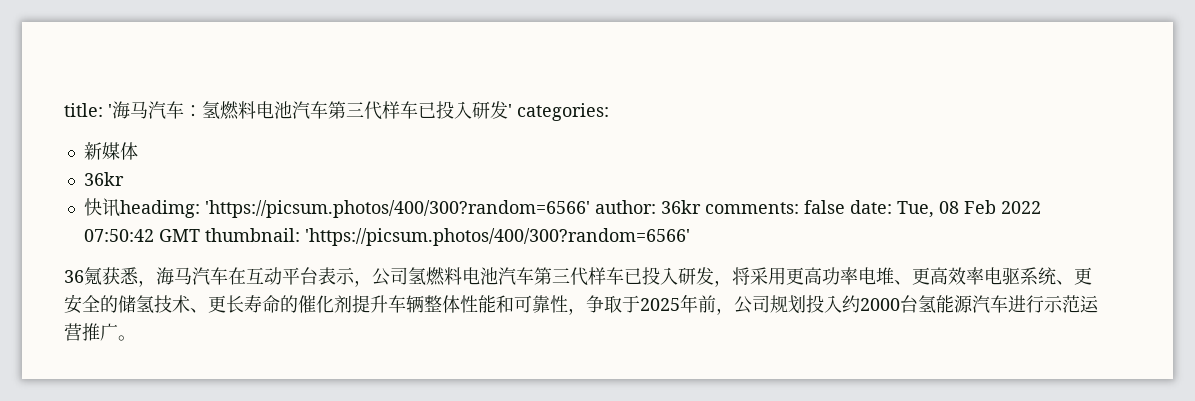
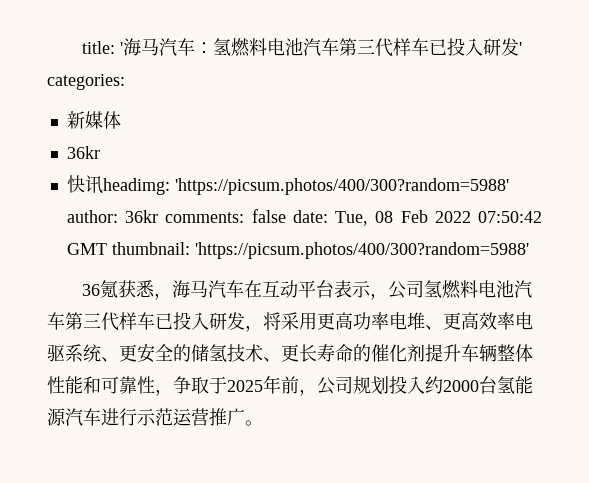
[204,200,590,218] 'https://picsum.photos/400/300?random=6566' -> [174,178,509,195] 'https://picsum.photos/400/300?random=5988'
[304,228,690,246] 'https://picsum.photos/400/300?random=6566' -> [194,242,529,259] 'https://picsum.photos/400/300?random=5988'

